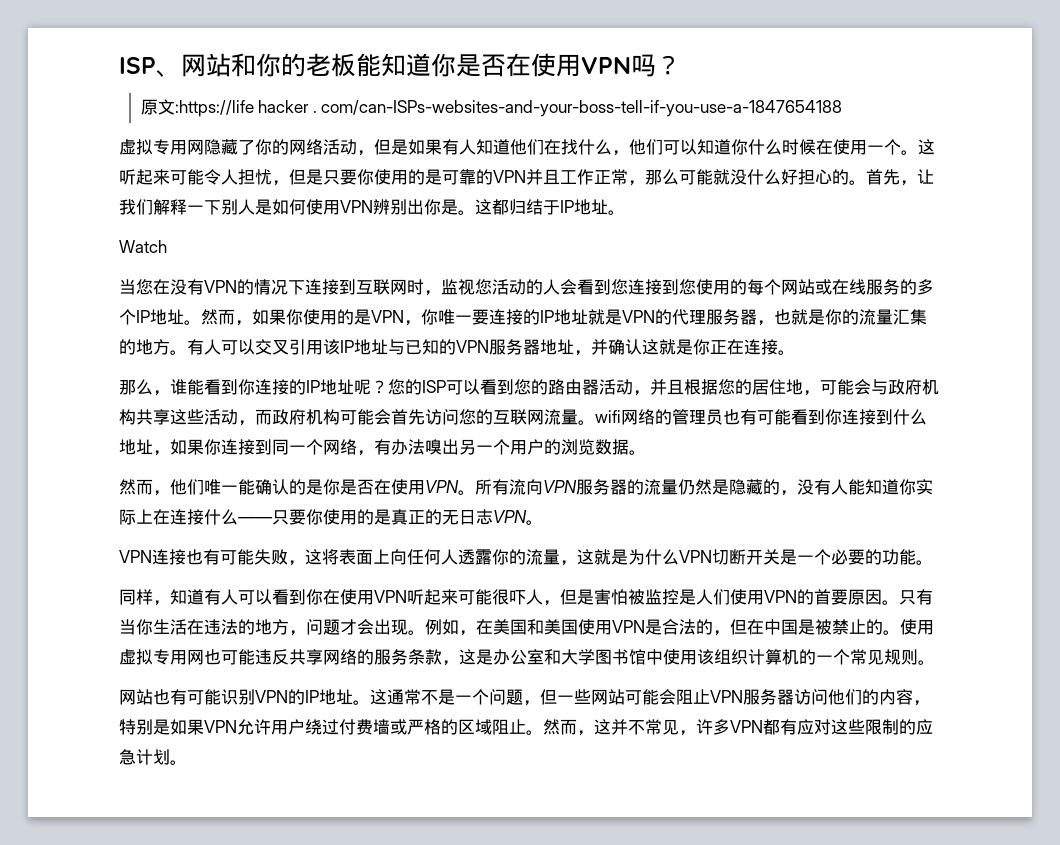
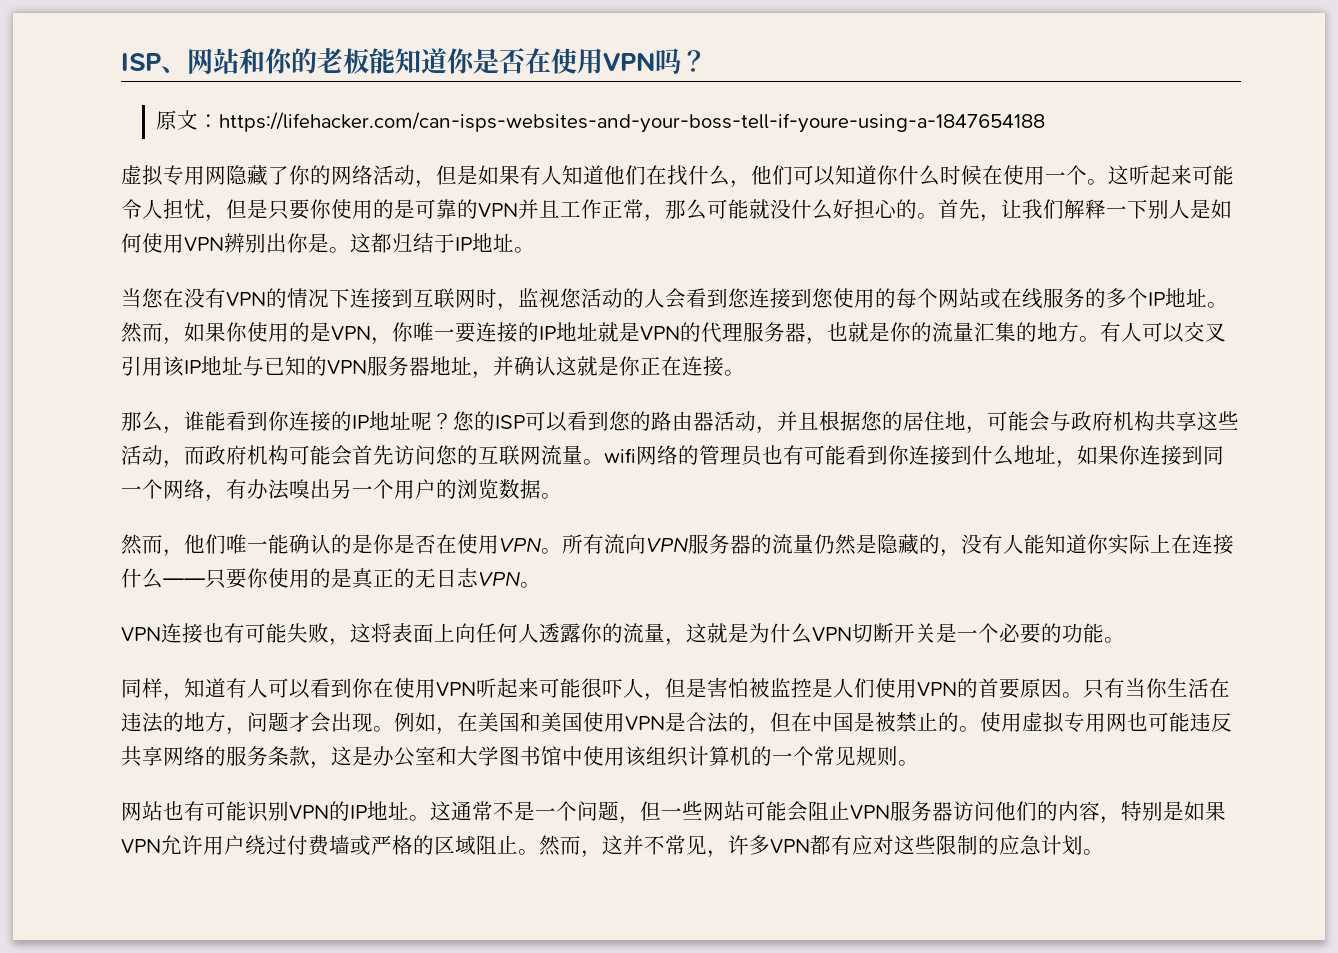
[174,100,843,117] :https://life hacker . com/can-ISPs-websites-and-your-boss-tell-if-you-use-a-1847654188 -> [198,112,1046,133] ：https://lifehacker.com/can-isps-websites-and-your-boss-tell-if-youre-using-a-1847654188
[119,240,167,253] // Watch -> (535, 250) none

